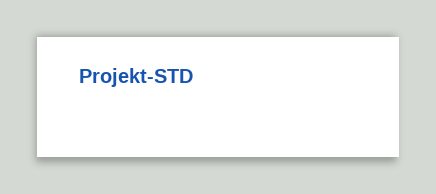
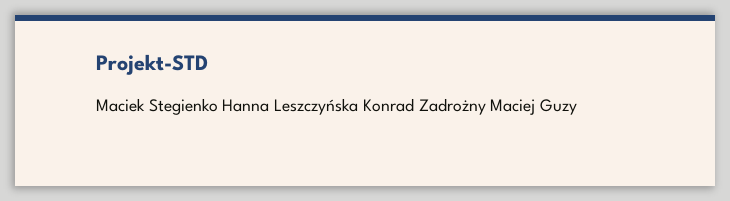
(193, 77) none -> [96,98,578,115] // Maciek Stegienko Hanna Leszczyńska Konrad Zadrożny Maciej Guzy

